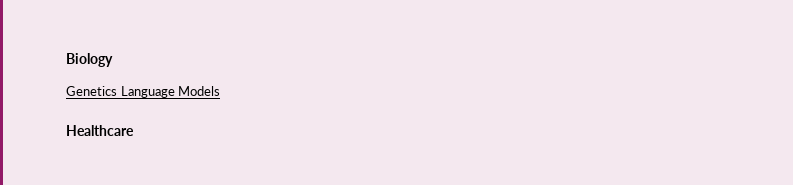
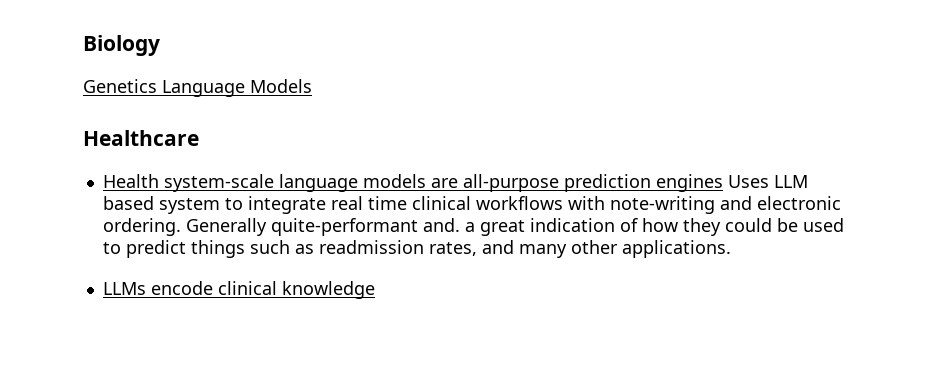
(134, 130) none -> [102,174,808,192] [102,196,841,214] [102,218,844,236] [102,240,731,258] [102,281,375,299] // Health system-scale language models are all-purpose prediction engines Uses LLM based system to integrate real time clinical workflows with note-writing and electronic ordering. Generally quite-performant and. a great indication of how they could be used to predict things such as readmission rates, and many other applications. // LLMs encode clinical knowledge

